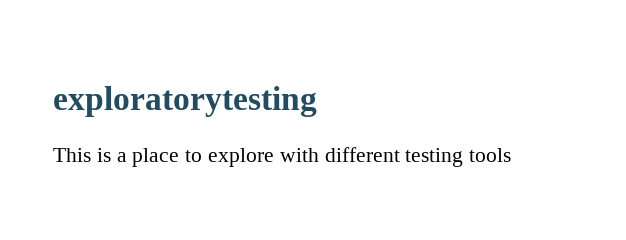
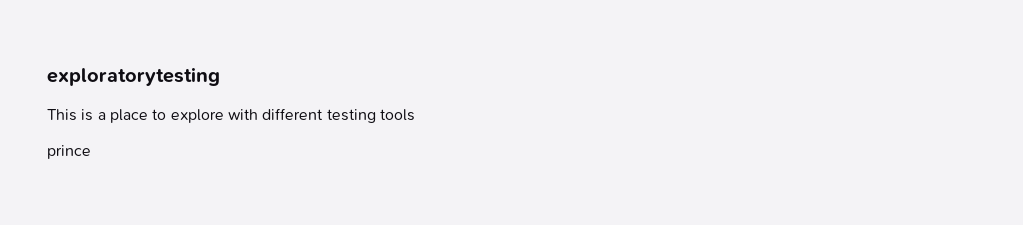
(512, 155) none -> [47,145,91,159] // prince

